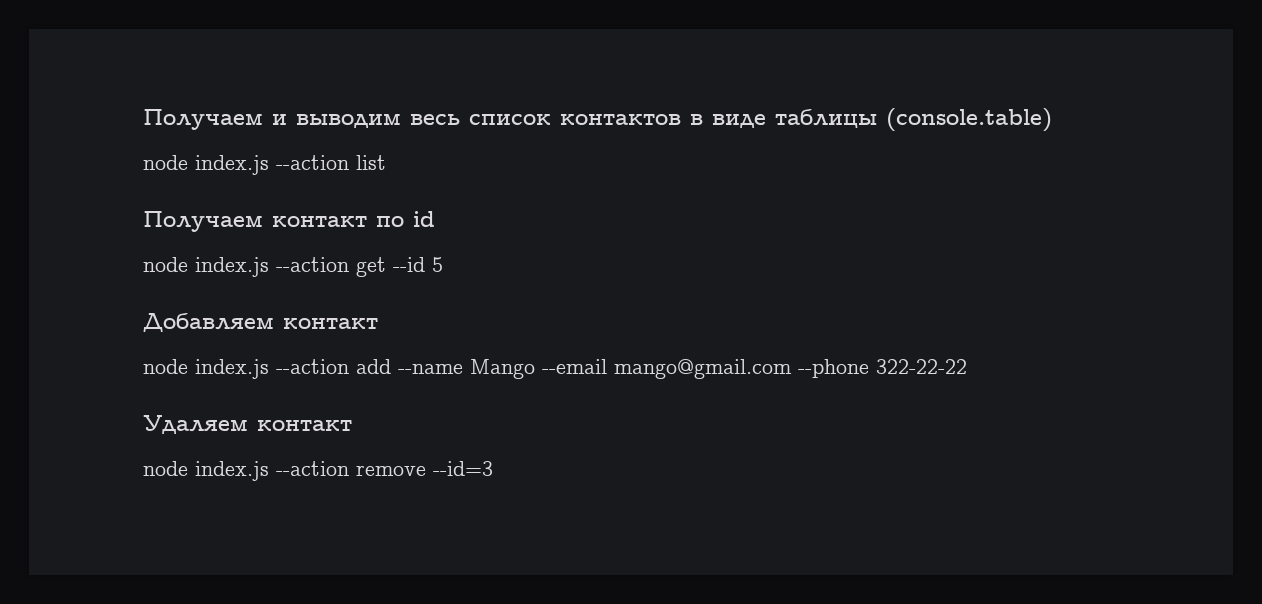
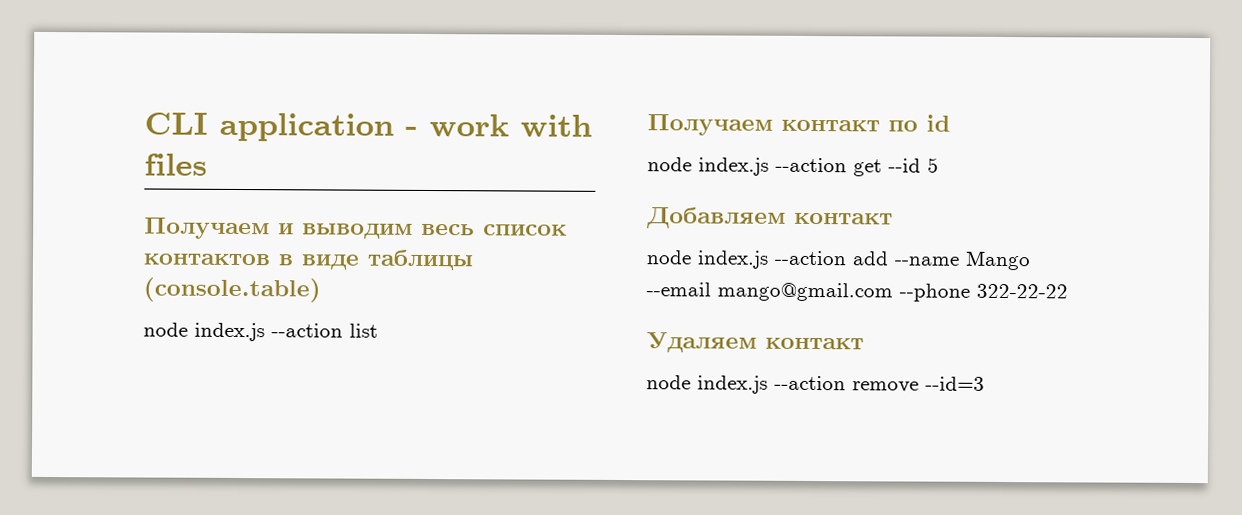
(143, 119) none -> [144,112,592,142] [144,153,208,176] CLI application - work with files //

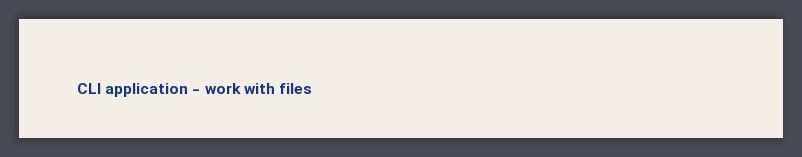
[144,217,567,240] [143,249,474,271] [143,277,321,303] [143,322,378,342] [647,114,950,136] [647,157,939,177] [646,207,893,229] [646,250,1031,271] [646,282,1068,302] [646,332,864,353] [646,375,985,394] // Получаем и выводим весь список контактов в виде таблицы (console.table) // node index.js --action list // Получаем контакт по id // node index.js --action get --id 5 // Добавляем контакт // node index.js --action add --name Mango --email mango@gmail.com --phone 322-22-22 // Удаляем контакт // node index.js --action remove --id=3 -> (312, 88) none

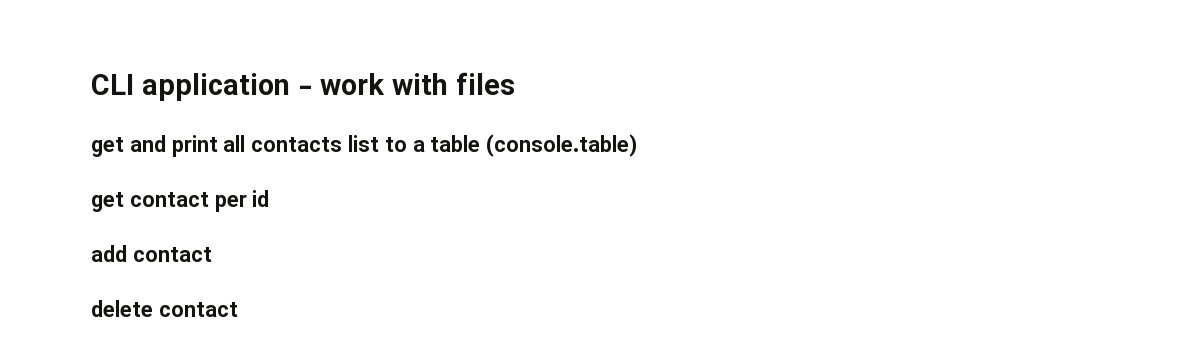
(312, 88) none -> [91,134,638,157] [91,190,270,212] [91,245,212,262] [91,300,238,317] // get and print all contacts list to a table (console.table) // get contact per id // add contact // delete contact

